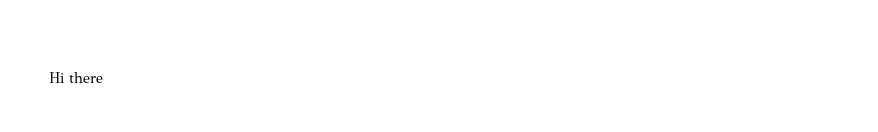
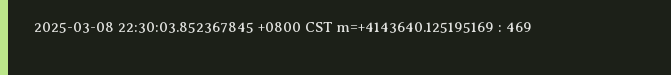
[49,72,103,83] Hi there -> [34,22,532,33] 2025-03-08 22:30:03.852367845 +0800 CST m=+4143640.125195169 : 469

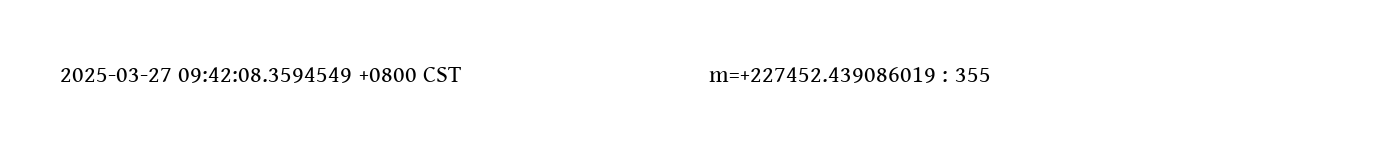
[34,22,532,33] 2025-03-08 22:30:03.852367845 +0800 CST m=+4143640.125195169 : 469 -> [60,67,991,83] 2025-03-27 09:42:08.3594549 +0800 CST m=+227452.439086019 : 355

